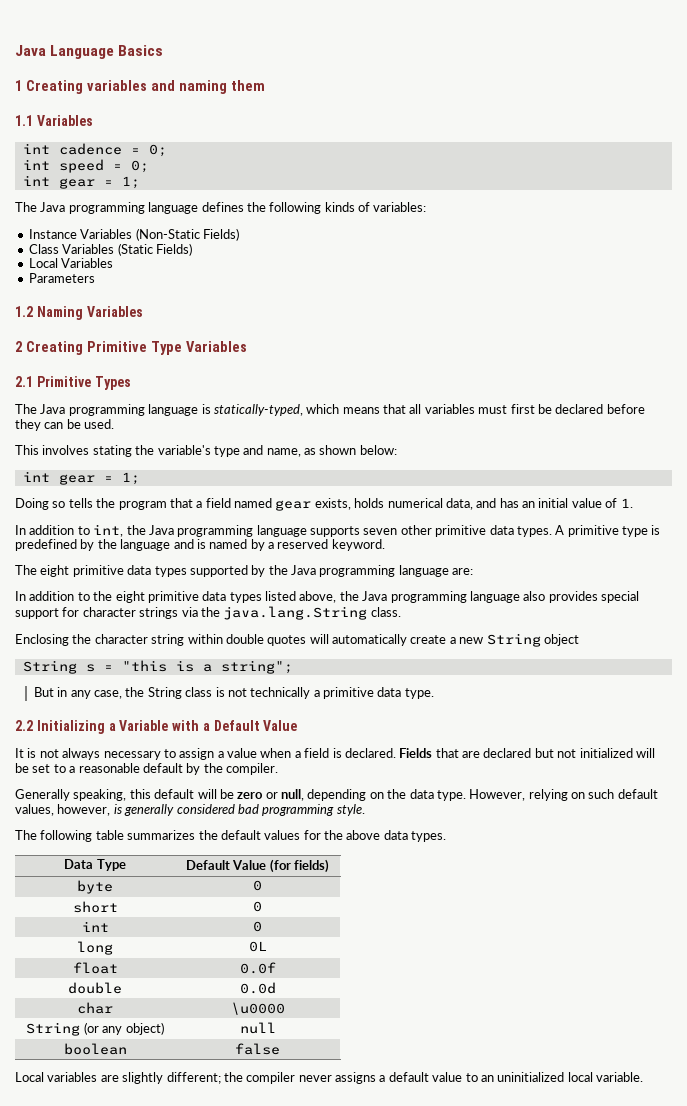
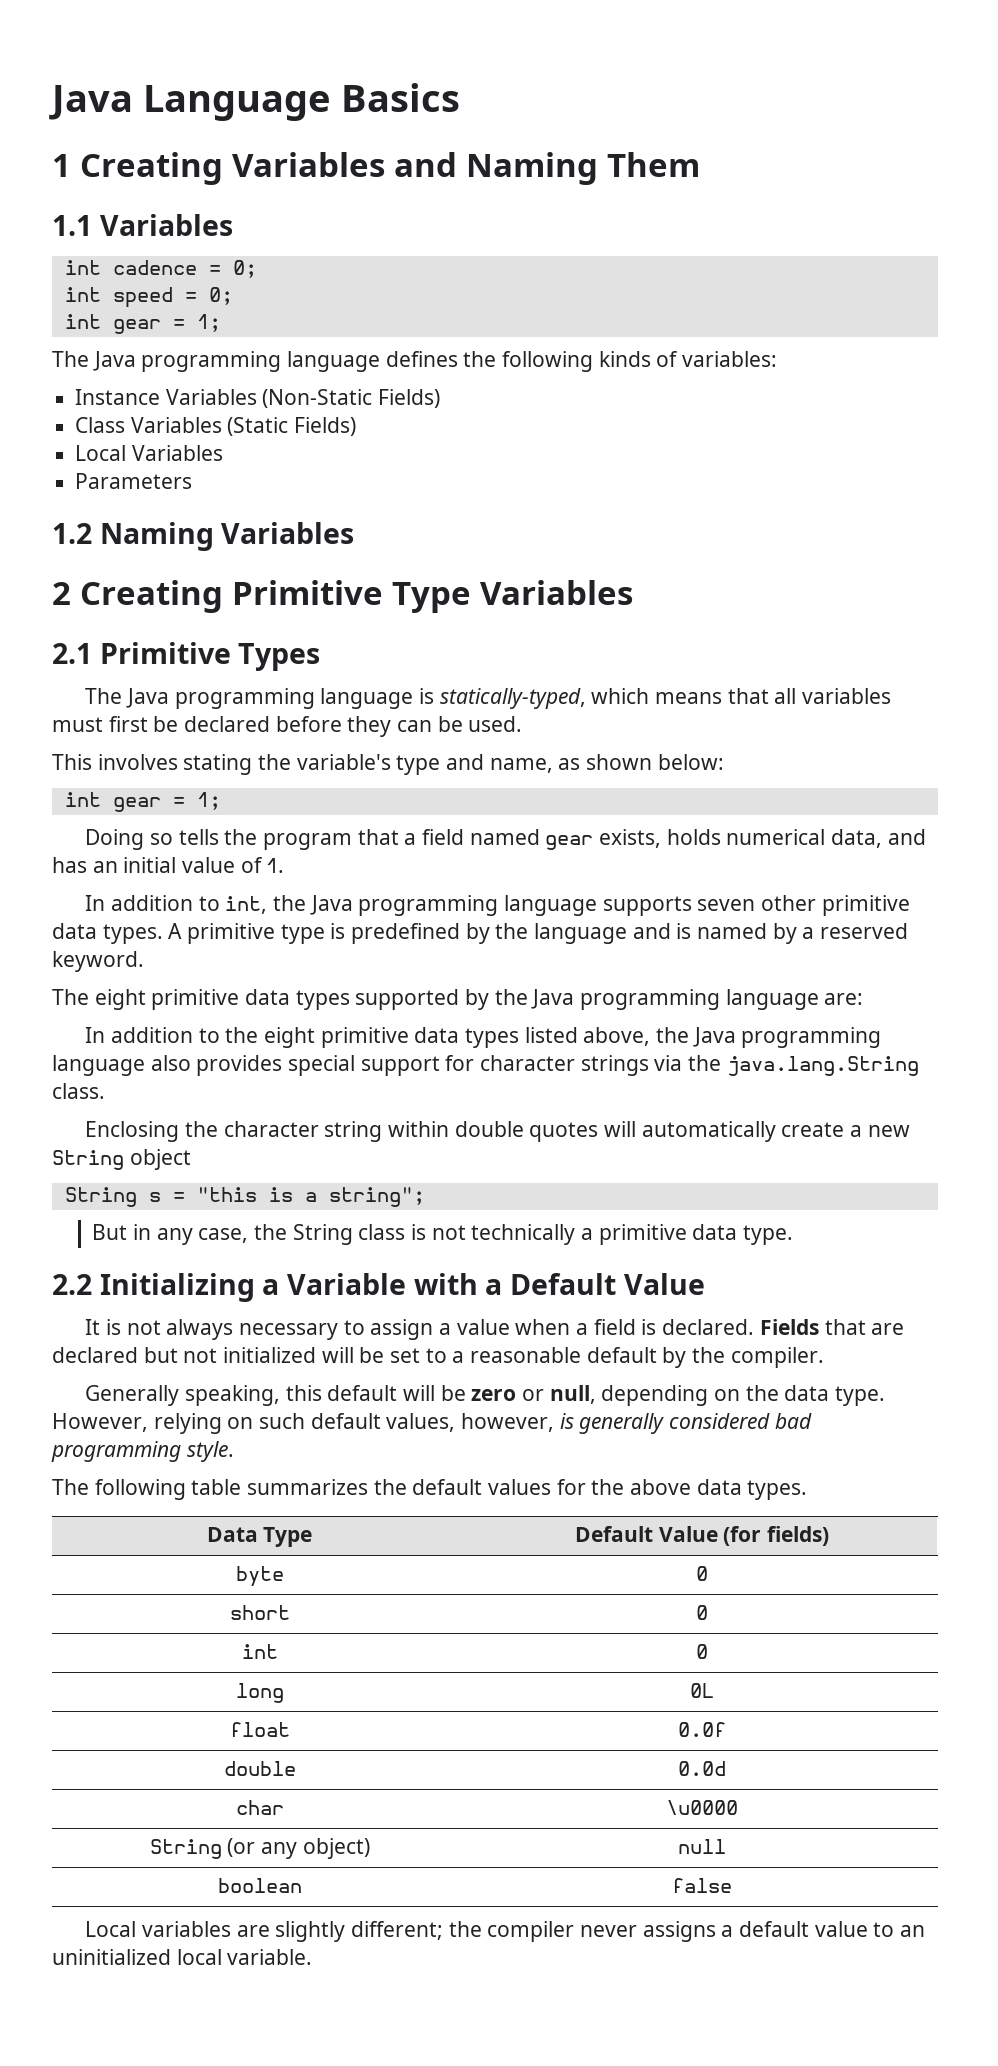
[86,80,265,94] variables and naming them -> [232,152,700,185] Variables and Naming Them

